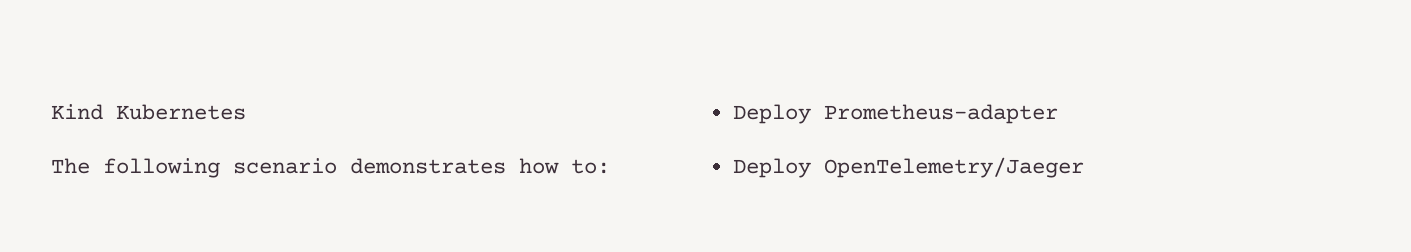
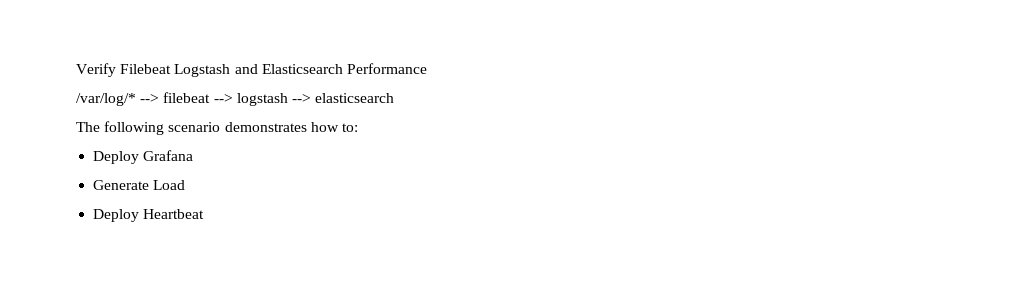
[51,104,246,120] Kind Kubernetes -> [76,63,427,77] [76,92,395,106] Verify Filebeat Logstash and Elasticsearch Performance // /var/log/* --> filebeat --> logstash --> elasticsearch
[823,104,1058,124] [732,157,1084,178] Prometheus-adapter // Deploy OpenTelemetry/Jaeger -> [143,150,194,161] [93,180,186,190] [93,209,205,222] Grafana // Generate Load // Deploy Heartbeat

